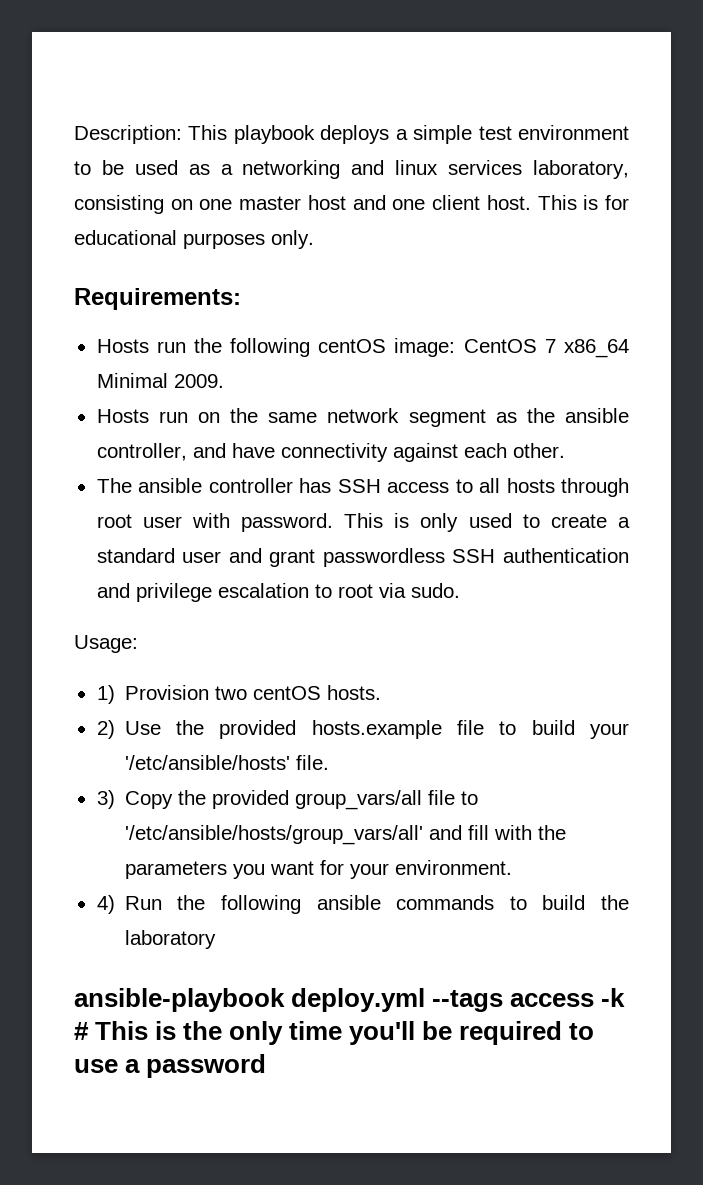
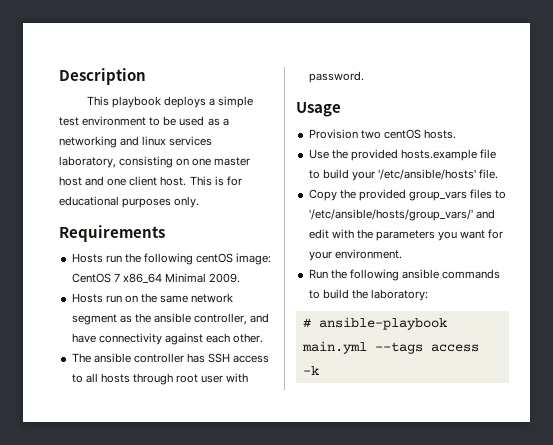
[74,125,182,144] Description: -> [59,68,146,85] Description //
[74,288,241,310] Requirements: -> [59,225,165,242] Requirements
[344,513,630,532] [96,548,629,567] [96,583,460,602] [74,635,138,653] [96,685,115,704] This is only used to create a standard user and grant passwordless SSH authentication and privilege escalation to root via sudo. // Usage: // 1) -> [296,102,341,117] // Usage //
[96,720,115,739] 2) -> (456, 134) none
[96,790,115,809] 3) -> (499, 174) none
[294,790,478,810] [124,825,489,845] group_vars/all file to '/etc/ansible/hosts/group_vars/all' and fill -> [408,189,507,201] [308,209,495,221] [308,229,329,239] group_vars files to '/etc/ansible/hosts/group_vars/' and edit
[96,895,115,914] 4) -> (402, 254) none
[124,930,216,949] [74,988,626,1012] [74,1021,595,1045] [74,1054,267,1078] laboratory // ansible-playbook deploy.yml --tags access -k # This is the only time you'll be required to use a password -> [370,289,428,301] [302,317,447,330] [301,341,479,354] [302,366,319,375] laboratory: // # ansible-playbook main.yml --tags access -k

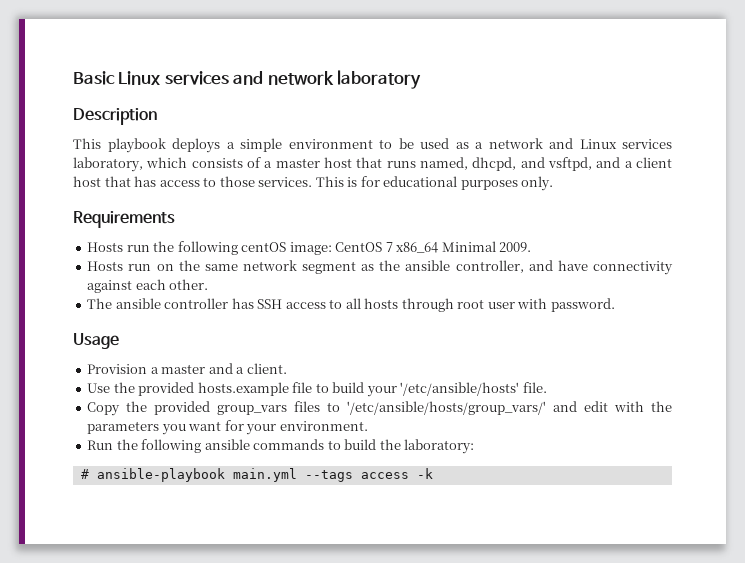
(59, 76) none -> [73,70,422,89] Basic Linux services and network laboratory //
[59,117,79,126] test -> (282, 145) none
[59,136,213,148] [59,156,251,168] [59,176,187,186] networking and linux services laboratory, consisting on one master host and one client host. -> [488,138,672,149] [73,157,672,172] [73,176,313,187] network and Linux services laboratory, which consists of a master host that runs named, dhcpd, and vsftpd, and a client host that has access to those services.
[360,129,456,139] two centOS hosts. -> [150,363,287,374] a master and a client.

